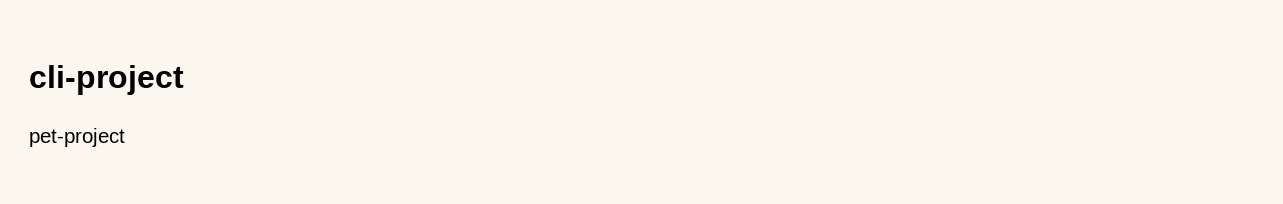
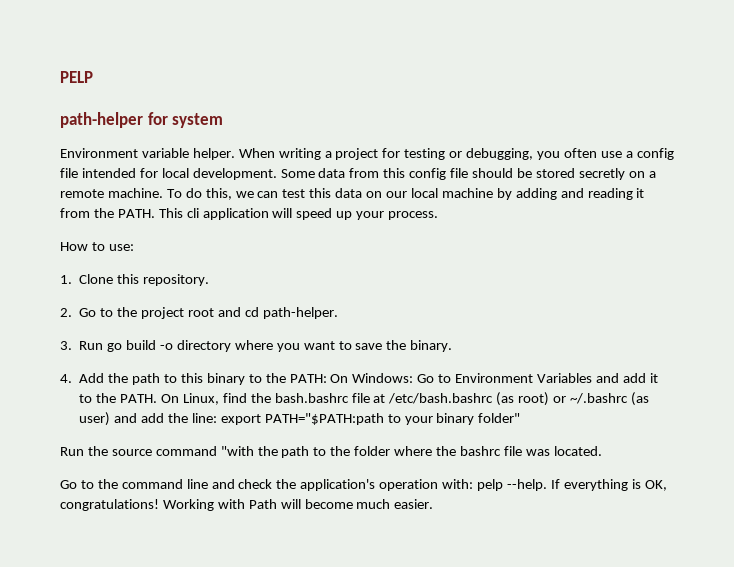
[29,65,184,95] [29,128,125,147] cli-project // pet-project -> [60,71,93,83] [60,112,224,128] [60,148,674,160] [60,168,656,180] [60,188,645,200] [60,208,439,220] [60,242,134,251] [60,274,210,286] [60,307,338,319] [60,340,453,352] [60,373,658,385] [79,392,649,406] [79,412,521,426] [60,446,602,458] [60,479,667,491] [60,499,434,511] PELP // path-helper for system // Environment variable helper. When writing a project for testing or debugging, you often use a config file intended for local development. Some data from this config file should be stored secretly on a remote machine. To do this, we can test this data on our local machine by adding and reading it from the PATH. This cli application will speed up your process. // How to use: // 1. Clone this repository. // 2. Go to the project root and cd path-helper. // 3. Run go build -o directory where you want to save the binary. // 4. Add the path to this binary to the PATH: On Windows: Go to Environment Variables and add it to the PATH. On Linux, find the bash.bashrc file at /etc/bash.bashrc (as root) or ~/.bashrc (as user) and add the line: export PATH="$PATH:path to your binary folder" // Run the source command "with the path to the folder where the bashrc file was located. // Go to the command line and check the application's operation with: pelp --help. If everything is OK, congratulations! Working with Path will become much easier.

